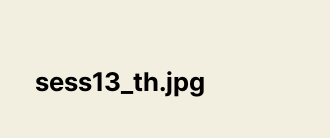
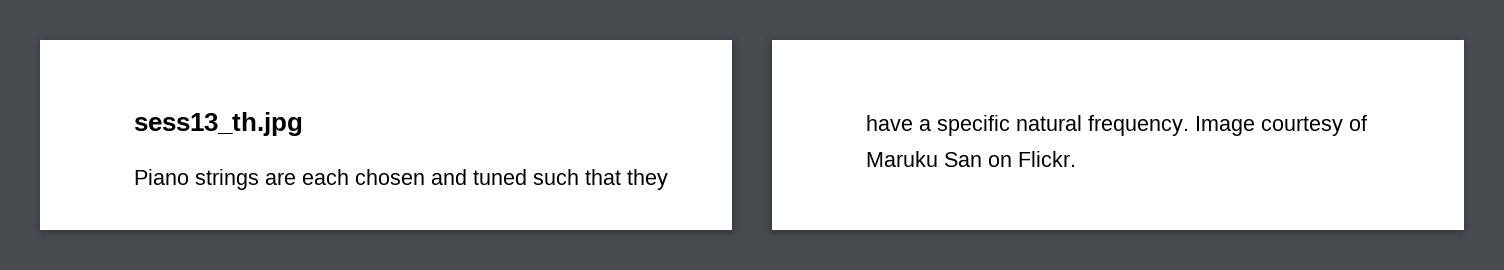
(205, 84) none -> [134,169,668,190] [866,115,1367,136] [866,151,1076,167] // Piano strings are each chosen and tuned such that they have a specific natural frequency. Image courtesy of Maruku San on Flickr.

